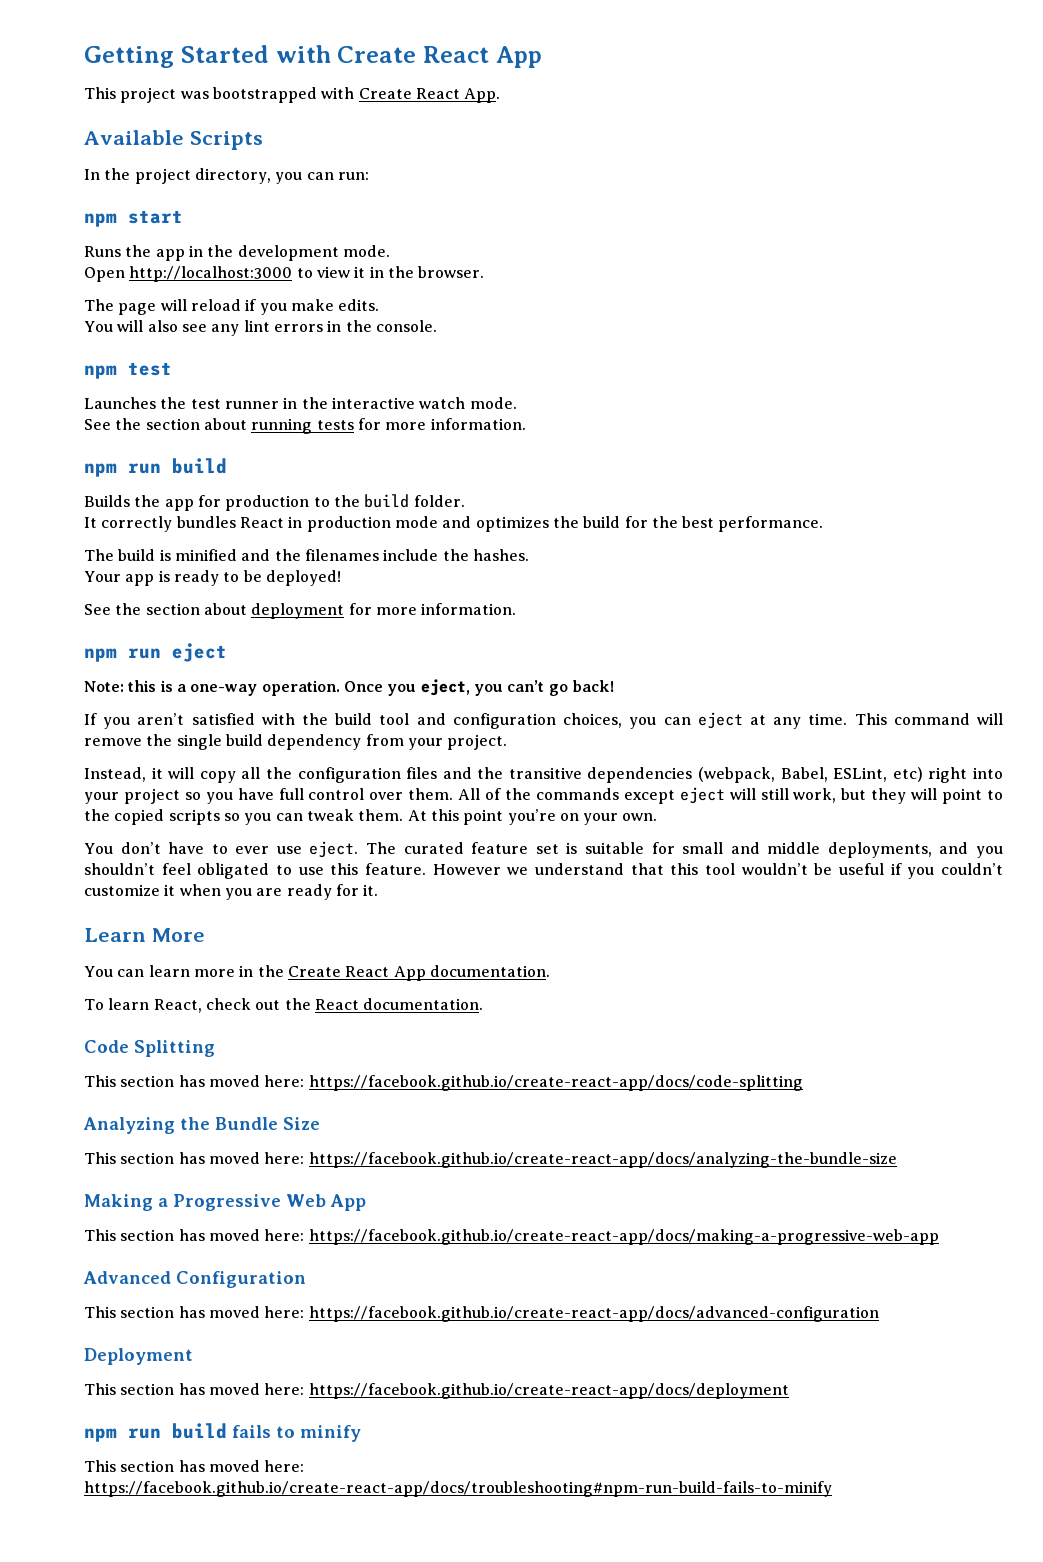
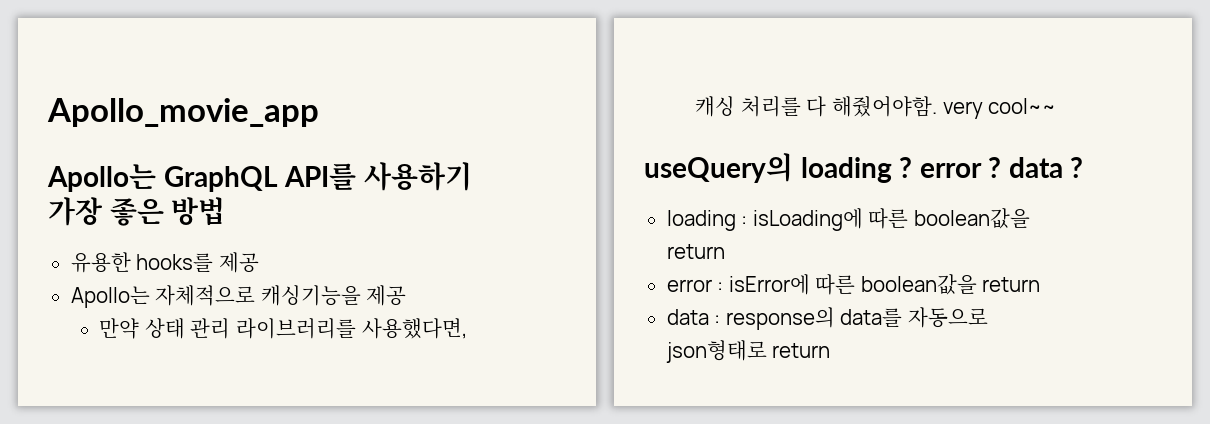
[84,45,542,68] [84,87,501,103] [84,130,263,150] [84,168,369,184] [84,210,183,227] [84,245,390,261] [84,266,485,282] [84,299,380,315] [84,320,437,336] [84,362,172,379] [84,397,517,409] [84,418,526,434] [84,458,227,477] [84,494,465,511] [84,516,824,532] [84,549,529,561] [84,570,341,586] [84,603,517,619] [84,643,227,662] [84,679,614,696] [84,712,1004,729] [84,734,508,750] [84,767,1004,783] [84,787,1003,804] [84,809,658,825] [84,841,1003,858] [84,863,1003,879] [84,884,379,900] [84,928,205,942] [84,965,550,981] [84,998,484,1013] [84,1040,215,1057] [84,1075,803,1091] [83,1117,320,1134] [84,1152,897,1168] [84,1194,366,1211] [84,1229,939,1245] [83,1271,306,1288] [84,1306,879,1322] [84,1348,193,1365] [84,1383,789,1399] [84,1423,361,1442] [84,1460,305,1472] [84,1481,832,1497] Getting Started with Create React App // This project was bootstrapped with Create React App. // Available Scripts // In the project directory, you can run: // npm start // Runs the app in the development mode. // Open http://localhost:3000 to view it in the browser. // The page will reload if you make edits. // You will also see any lint errors in the console. // npm test // Launches the test runner in the interactive watch mode. // See the section about running tests for more information. // npm run build // Builds the app for production to the build folder. // It correctly bundles React in production mode and optimizes the build for the best performance. // The build is minified and the filenames include the hashes. // Your app is ready to be deployed! // See the section about deployment for more information. // npm run eject // Note: this is a one-way operation. Once you eject, you can’t go back! // If you aren’t satisfied with the build tool and configuration choices, you can eject at any time. This command will remove the single build dependency from your project. // Instead, it will copy all the configuration files and the transitive dependencies (webpack, Babel, ESLint, etc) right into your project so you have full control over them. All of the commands except eject will still work, but they will point to the copied scripts so you can tweak them. At this point you’re on your own. // You don’t have to ever use eject. The curated feature set is suitable for small and middle deployments, and you shouldn’t feel obligated to use this feature. However we understand that this tool wouldn’t be useful if you couldn’t customize it when you are ready for it. // Learn More // You can learn more in the Create React App documentation. // To learn React, check out the React documentation. // Code Splitting // This section has moved here: https://facebook.github.io/create-react-app/docs/code-splitting // Analyzing the Bundle Size // This section has moved here: https://facebook.github.io/create-react-app/docs/analyzing-the-bundle-size // Making a Progressive Web App // This section has moved here: https://facebook.github.io/create-react-app/docs/making-a-progressive-web-app // Advanced Configuration // This section has moved here: https://facebook.github.io/create-react-app/docs/advanced-configuration // Deployment // This section has moved here: https://facebook.github.io/create-react-app/docs/deployment // npm run build fails to minify // This section has moved here: https://facebook.github.io/create-react-app/docs/troubleshooting#npm-run-build-fails-to-minify -> [47,98,319,127] [47,162,472,192] [48,197,226,226] [70,252,259,273] [70,285,407,308] [99,318,467,339] [695,96,1057,119] [644,153,1084,183] [666,208,1030,231] [666,244,725,259] [666,274,1041,295] [666,307,988,330] [665,340,831,363] Apollo_movie_app // Apollo는 GraphQL API를 사용하기 가장 좋은 방법 // 유용한 hooks를 제공 // Apollo는 자체적으로 캐싱기능을 제공 // 만약 상태 관리 라이브러리를 사용했다면, 캐싱 처리를 다 해줬어야함. very cool~~ // useQuery의 loading ? error ? data ? // loading : isLoading에 따른 boolean값을 return // error : isError에 따른 boolean값을 return // data : response의 data를 자동으로 json형태로 return

